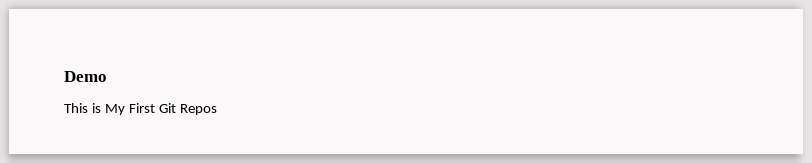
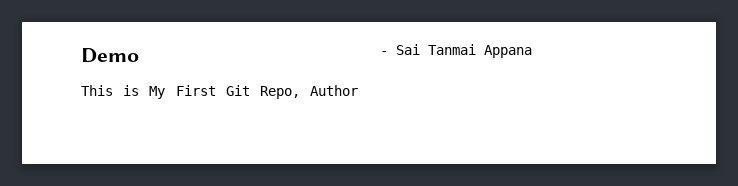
[179,104,217,115] Repos -> [259,85,358,99] [380,44,532,58] Repo, Author - Sai Tanmai Appana

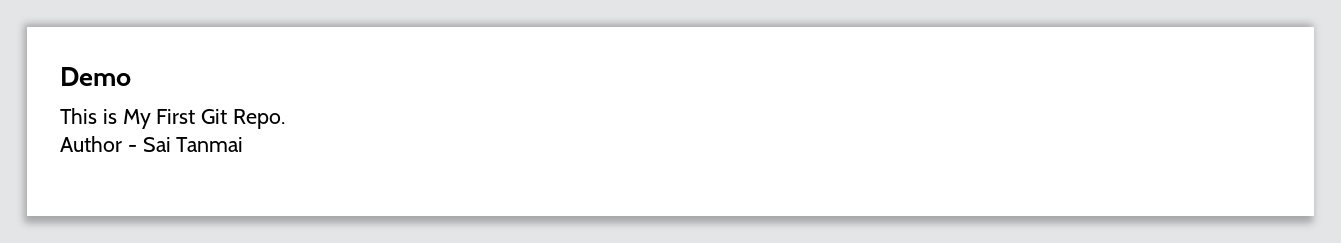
[259,86,300,99] Repo, -> [233,109,286,129] Repo. //
[484,45,532,58] Appana -> (244, 144) none

